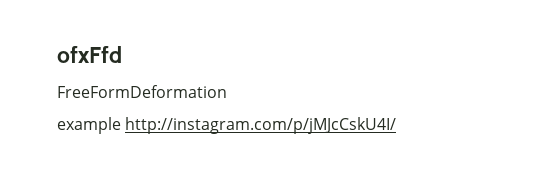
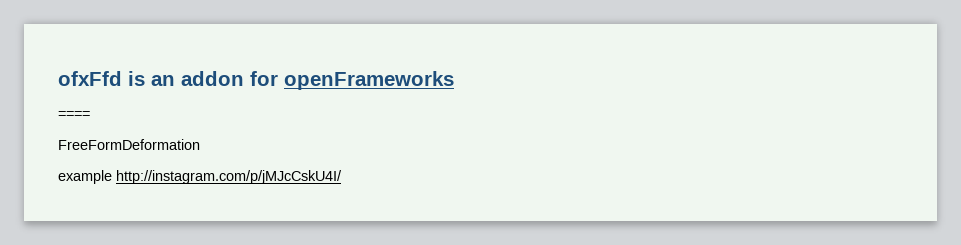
(122, 54) none -> [128,71,454,90] [58,111,90,119] is an addon for openFrameworks // ====

